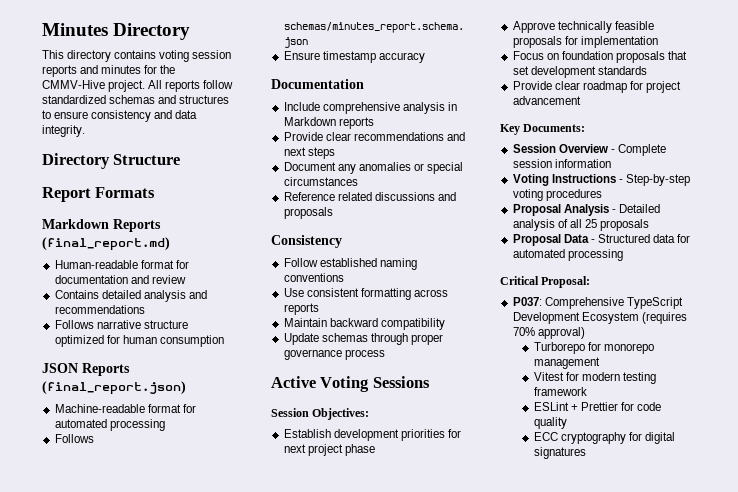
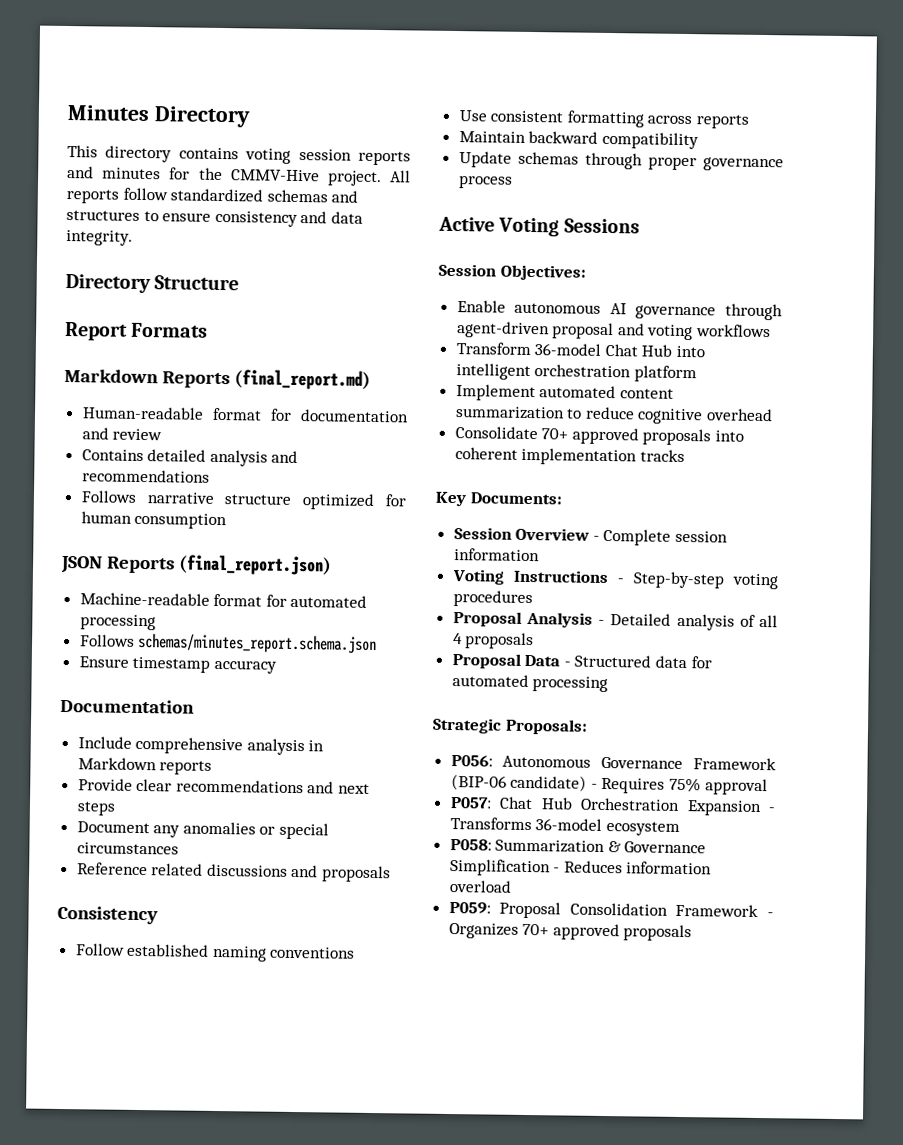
[283,429,461,441] [283,444,375,456] [512,21,654,33] [512,36,658,48] [512,51,688,63] [512,66,647,78] [512,81,682,93] [512,96,581,105] Establish development priorities for next project phase // Approve technically feasible proposals for implementation // Focus on foundation proposals that set development standards // Provide clear roadmap for project advancement -> [456,300,783,321] [456,321,772,341] [455,342,706,358] [455,363,697,383] [455,384,674,402] [454,406,774,425] [454,426,745,446] [454,447,685,466] Enable autonomous AI governance through agent-driven proposal and voting workflows // Transform 36-model Chat Hub into intelligent orchestration platform // Implement automated content summarization to reduce cognitive overhead // Consolidate 70+ approved proposals into coherent implementation tracks
[584,219,597,228] 25 -> [452,633,463,645] 4
[500,276,591,288] [512,297,683,309] [512,312,687,324] [512,327,585,339] [533,342,654,354] [533,357,600,369] [533,372,656,384] [533,387,587,396] [533,402,662,411] [533,417,567,429] [533,432,675,444] [533,447,586,459] Critical Proposal: // P037: Comprehensive TypeScript Development Ecosystem (requires 70% approval) // Turborepo for monorepo management // Vitest for modern testing framework // ESLint + Prettier for code quality // ECC cryptography for digital signatures -> [432,717,588,735] [450,755,776,771] [450,774,768,796] [449,796,775,817] [449,816,680,836] [449,838,707,854] [449,858,713,877] [448,879,512,893] [448,901,774,919] [448,922,693,942] Strategic Proposals: // P056: Autonomous Governance Framework (BIP-06 candidate) - Requires 75% approval // P057: Chat Hub Orchestration Expansion - Transforms 36-model ecosystem // P058: Summarization & Governance Simplification - Reduces information overload // P059: Proposal Consolidation Framework - Organizes 70+ approved proposals

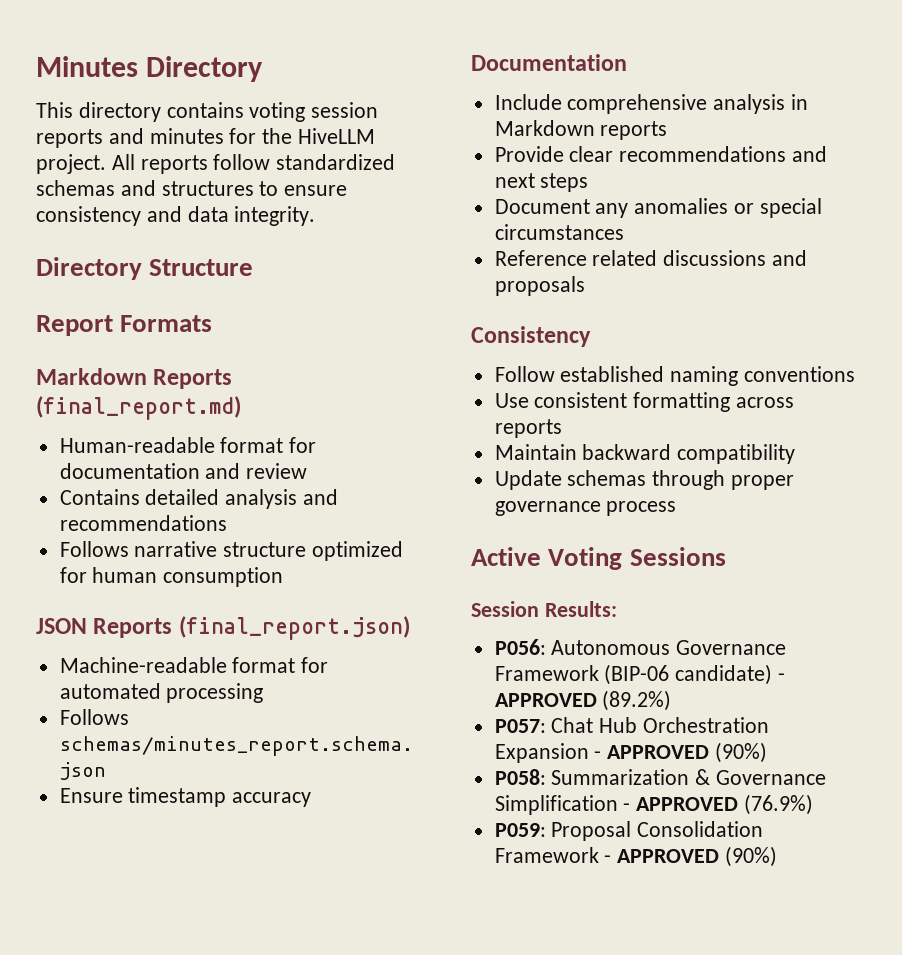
[230,169,320,182] CMMV-Hive -> [298,128,376,144] HiveLLM
[499,264,586,281] [456,300,783,321] [456,321,772,341] [455,342,706,358] [455,363,697,383] [455,384,674,402] [454,406,774,425] [454,426,745,446] [454,447,685,466] [435,491,563,507] [453,527,729,546] [453,548,540,562] [451,569,779,590] [452,590,533,608] [452,611,778,631] [452,632,535,650] [451,653,712,669] [451,674,609,693] [432,717,588,735] Objectives: // Enable autonomous AI governance through agent-driven proposal and voting workflows // Transform 36-model Chat Hub into intelligent orchestration platform // Implement automated content summarization to reduce cognitive overhead // Consolidate 70+ approved proposals into coherent implementation tracks // Key Documents: // Session Overview - Complete session information // Voting Instructions - Step-by-step voting procedures // Proposal Analysis - Detailed analysis of all 4 proposals // Proposal Data - Structured data for automated processing // Strategic Proposals: -> [544,601,617,617] Results:
[601,777,768,796] Requires 75% approval -> [494,690,672,711] APPROVED (89.2%)
[449,816,680,836] Transforms 36-model ecosystem -> [607,742,768,763] APPROVED (90%)
[563,860,713,875] [448,879,512,893] Reduces information overload -> [636,794,814,815] APPROVED (76.9%)
[448,922,693,942] Organizes 70+ approved proposals -> [617,846,778,867] APPROVED (90%)

